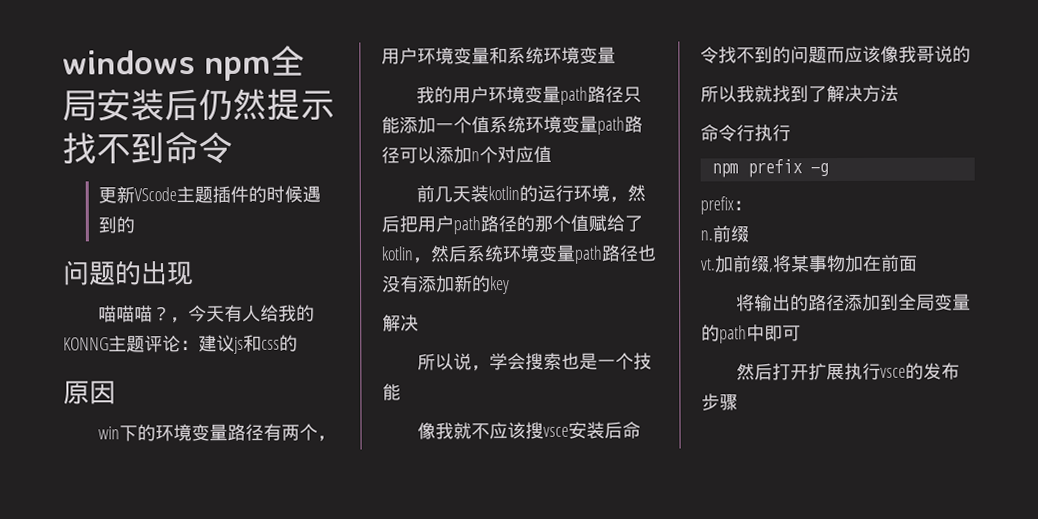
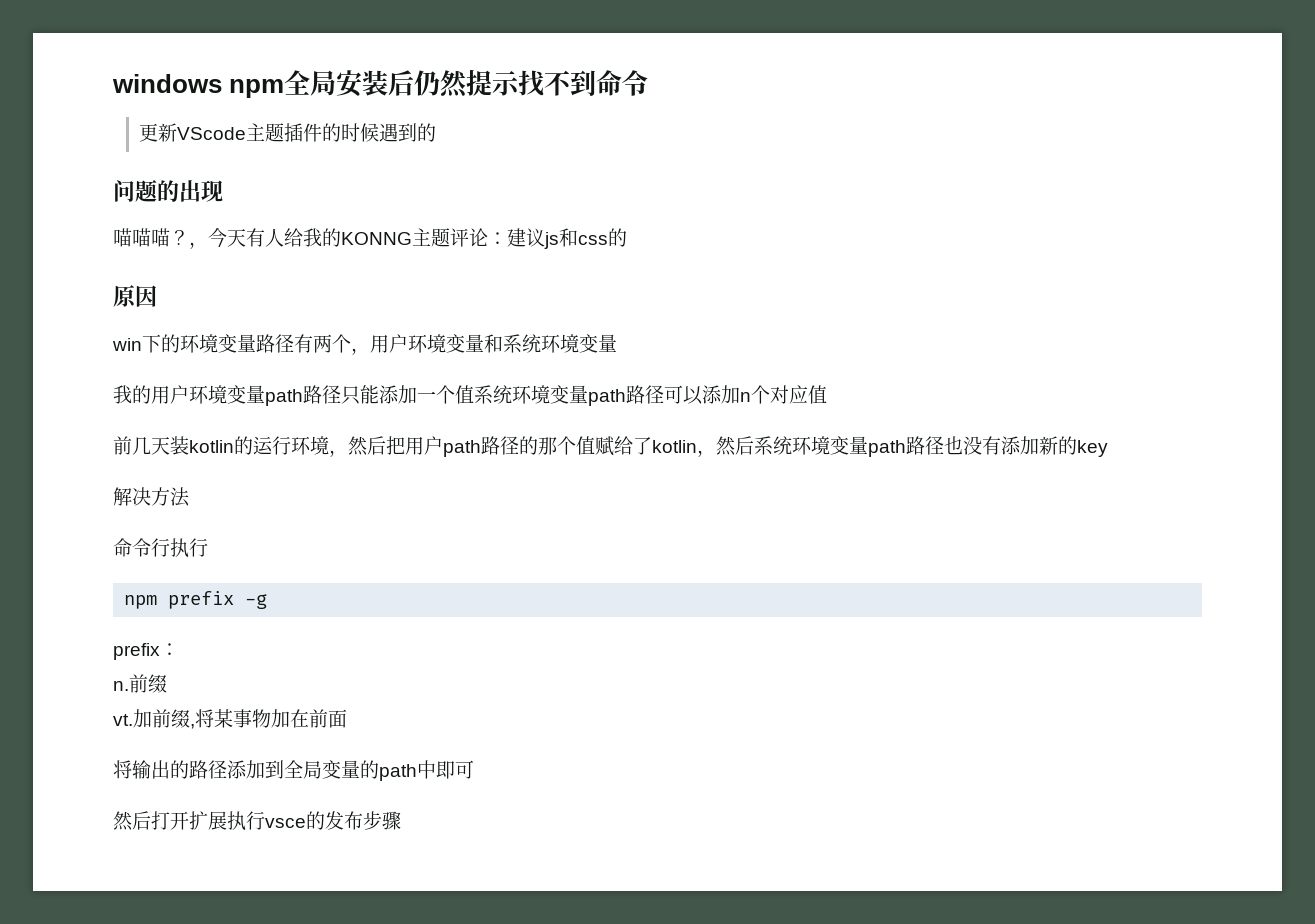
[417,352,653,372] [382,383,401,401] [417,421,642,440] [700,45,971,64] [700,84,863,103] // 所以说，学会搜索也是一个技能 // 像我就不应该搜vsce安装后命令找不到的问题而应该像我哥说的 // 所以我就找到了解决 -> (151, 496) none

